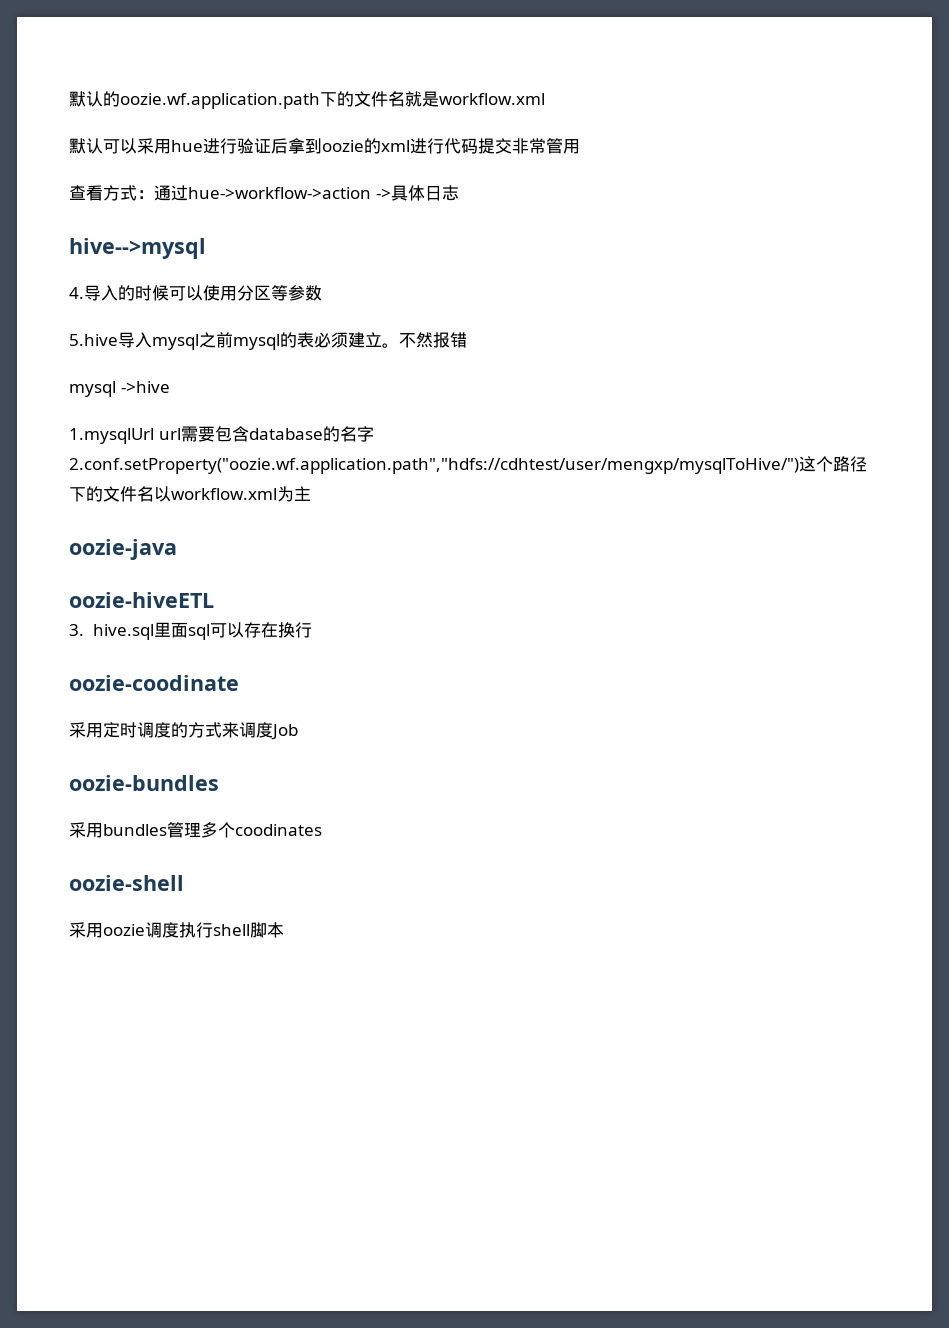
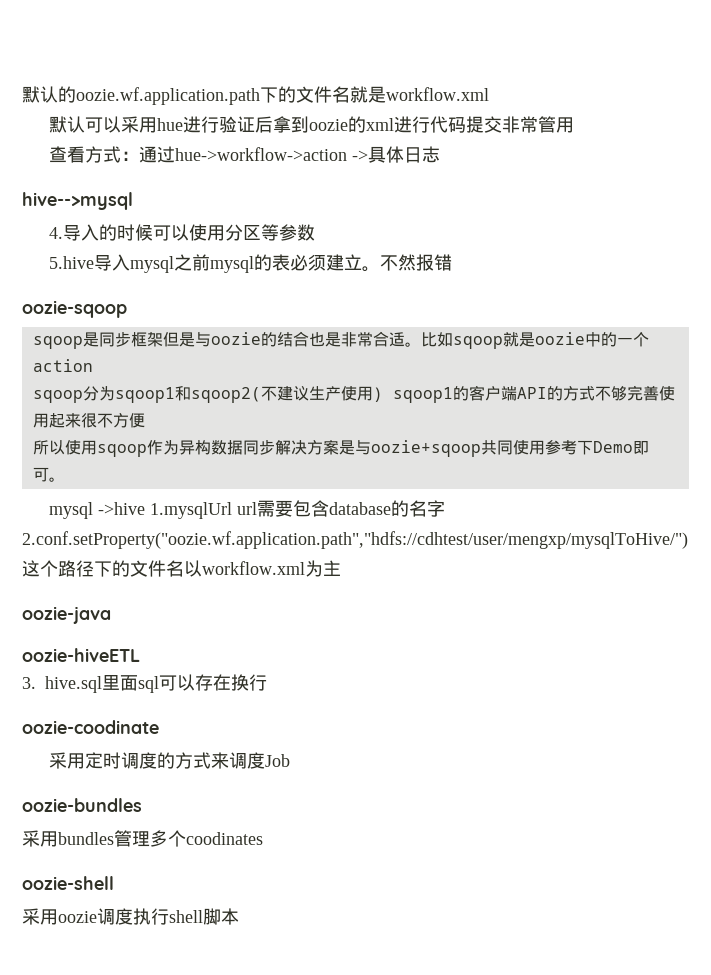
(467, 340) none -> [22,300,127,318] [32,331,649,349] [32,359,93,372] [32,385,675,403] [32,413,145,428] [32,440,649,457] [32,467,65,482] // oozie-sqoop // sqoop是同步框架但是与oozie的结合也是非常合适。比如sqoop就是oozie中的一个action // sqoop分为sqoop1和sqoop2(不建议生产使用) sqoop1的客户端API的方式不够完善使用起来很不方便 // 所以使用sqoop作为异构数据同步解决方案是与oozie+sqoop共同使用参考下Demo即可。
(170, 387) // -> (145, 508) none

